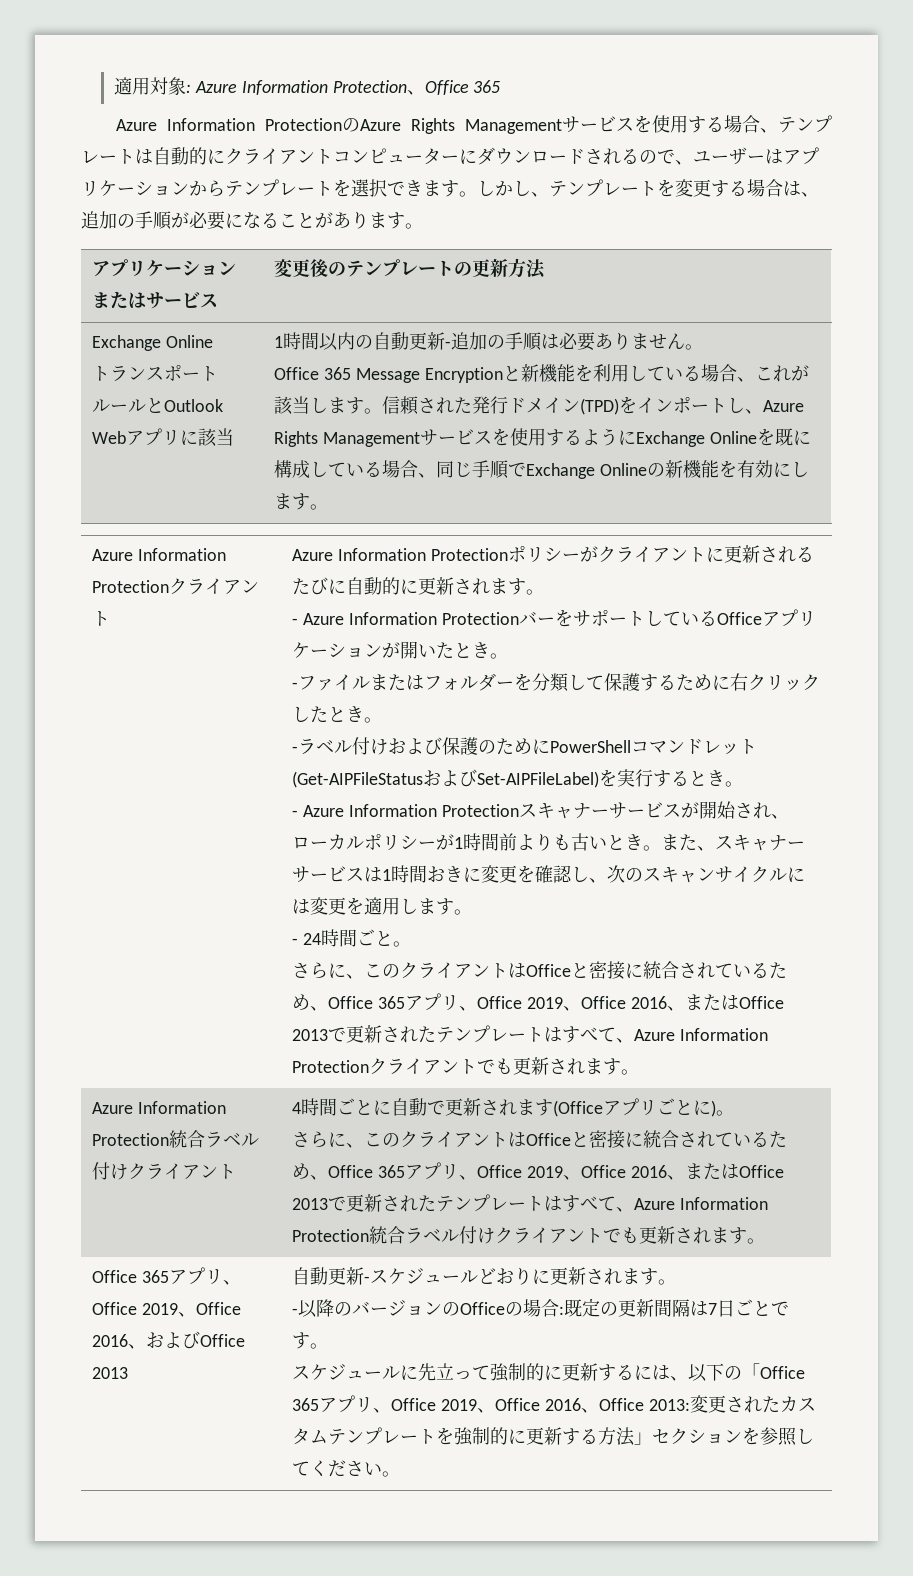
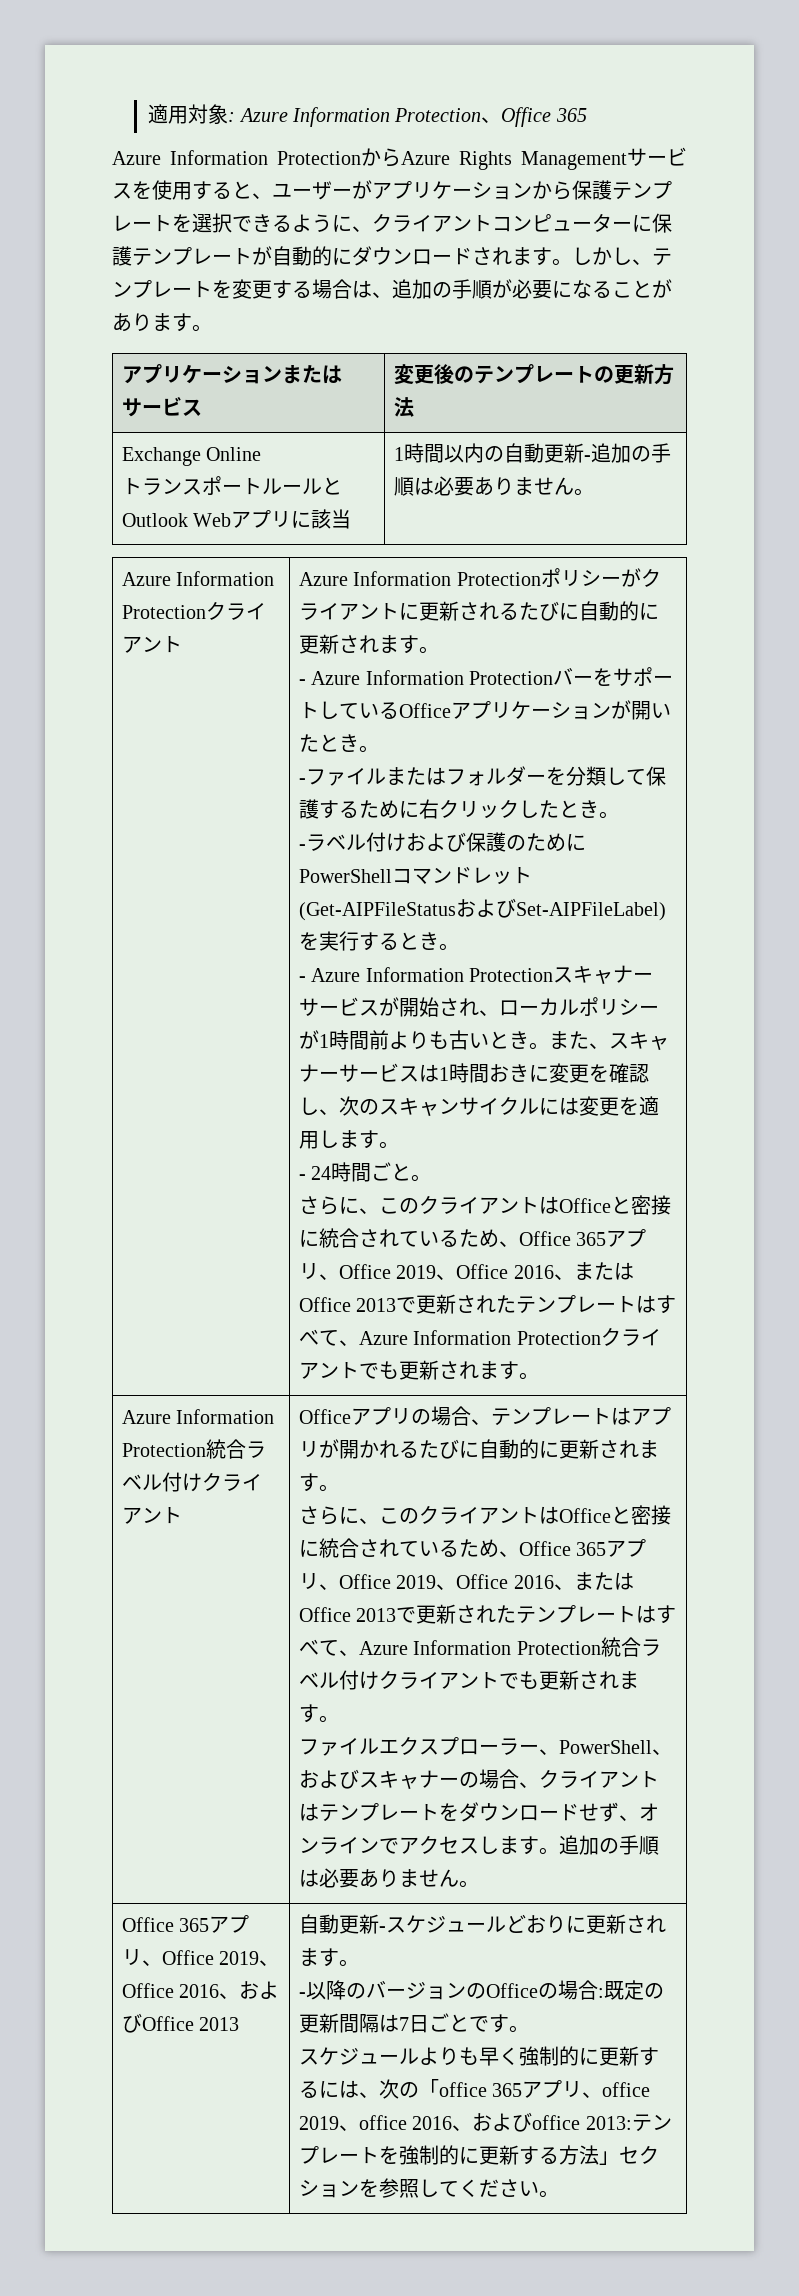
[341,115,832,134] [81,147,225,165] のAzure Rights Managementサービスを使用する場合、テンプレートは自動的に -> [361,147,687,170] [112,180,672,200] [112,213,372,233] からAzure Rights Managementサービスを使用すると、ユーザーがアプリケーションから保護テンプレートを選択できるように、
[477,147,819,165] [81,179,423,197] ダウンロードされるので、ユーザーはアプリケーションからテンプレートを選択でき -> [652,213,672,233] [112,246,512,266] 保護テンプレートが自動的にダウンロードされ
[273,364,809,383] [273,396,804,415] [273,428,811,447] [273,460,809,479] [273,493,328,510] // Office 365 Message Encryptionと新機能を利用している場合、これが該当します。信頼された発行ドメイン(TPD)をインポートし、Azure Rights Managementサービスを使用するようにExchange Onlineを既に構成している場合、同じ手順でExchange Onlineの新機能を有効にします。 -> (594, 492) none
[291,1098,716,1117] 4時間ごとに自動で更新されます(Officeアプリごとに) -> [298,1406,671,1426] [298,1439,659,1459] [298,1473,319,1492] Officeアプリの場合、テンプレートはアプリが開かれるたびに自動的に更新されます
(765, 1241) none -> [298,1736,672,1756] [298,1769,659,1789] [298,1802,659,1822] [298,1835,659,1855] [298,1868,479,1888] // ファイルエクスプローラー、PowerShell、およびスキャナーの場合、クライアントはテンプレートをダウンロードせず、オンラインでアクセスします。追加の手順は必要ありません。
[399,1363,490,1381] に先立って -> [418,2047,519,2066] よりも早く
[687,1363,805,1382] [291,1395,816,1413] [291,1428,328,1445] 以下の「Office 365アプリ、Office 2019、Office 2016、Office 2013:変更されたカスタム -> [378,2079,651,2099] [298,2112,632,2132] 次の「office 365アプリ、office 2019、office 2016、およびoffice 2013:

